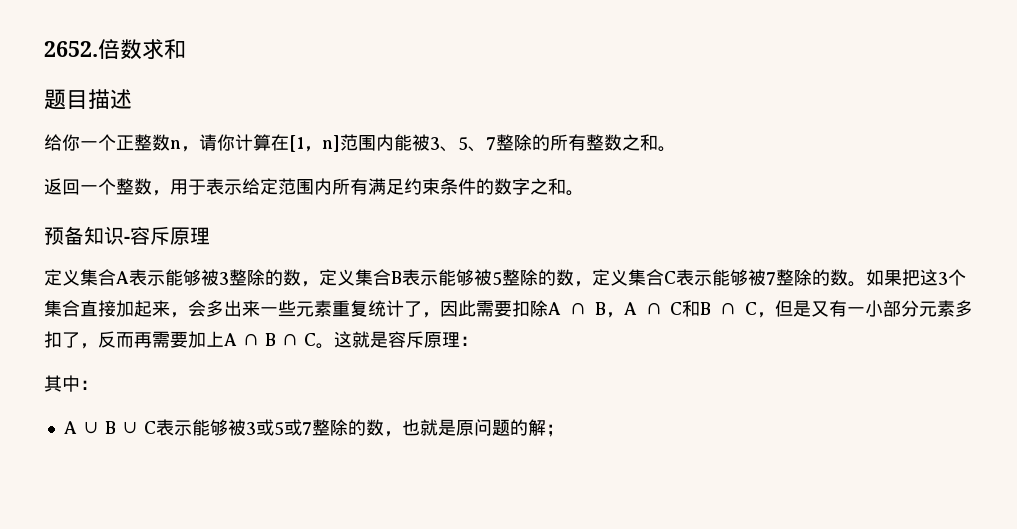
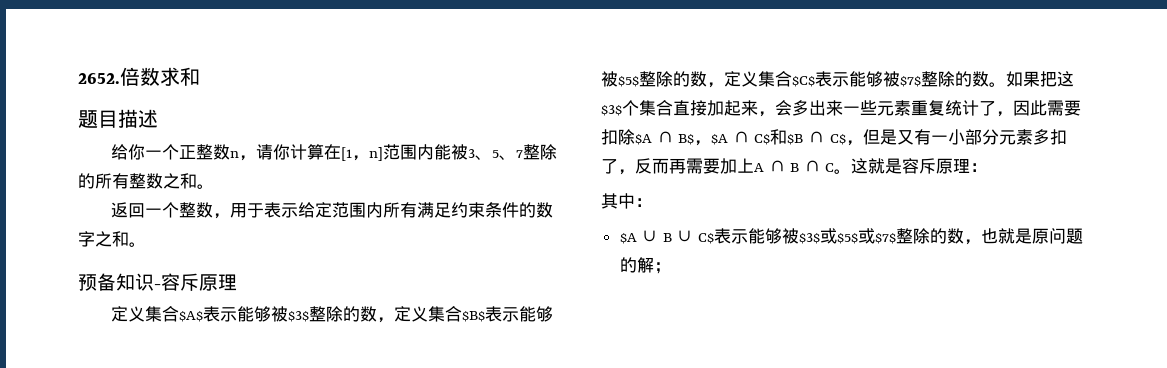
[116,269,776,287] A表示能够被3整除的数，定义集合B表示能够被5整除的数，定义集合C表示能够被7 -> [178,306,553,323] [601,71,921,88] $A$表示能够被$3$整除的数，定义集合$B$表示能够被$5$整除的数，定义集合$C$表示能够被$7$
[938,272,948,285] 3 -> [601,105,622,116] $3$
[548,300,758,318] A ∩ B，A ∩ C和B ∩ C -> [635,129,846,146] $A ∩ B$，$A ∩ C$和$B ∩ C$
[63,421,77,434] A -> [619,233,637,244] $A
[143,419,312,436] C表示能够被3或5或7 -> [698,228,897,244] C$表示能够被$3$或$5$或$7$

